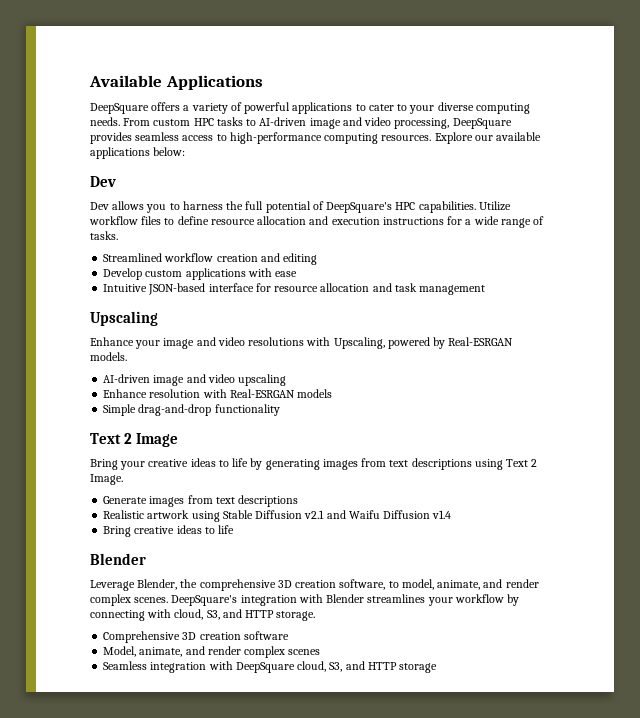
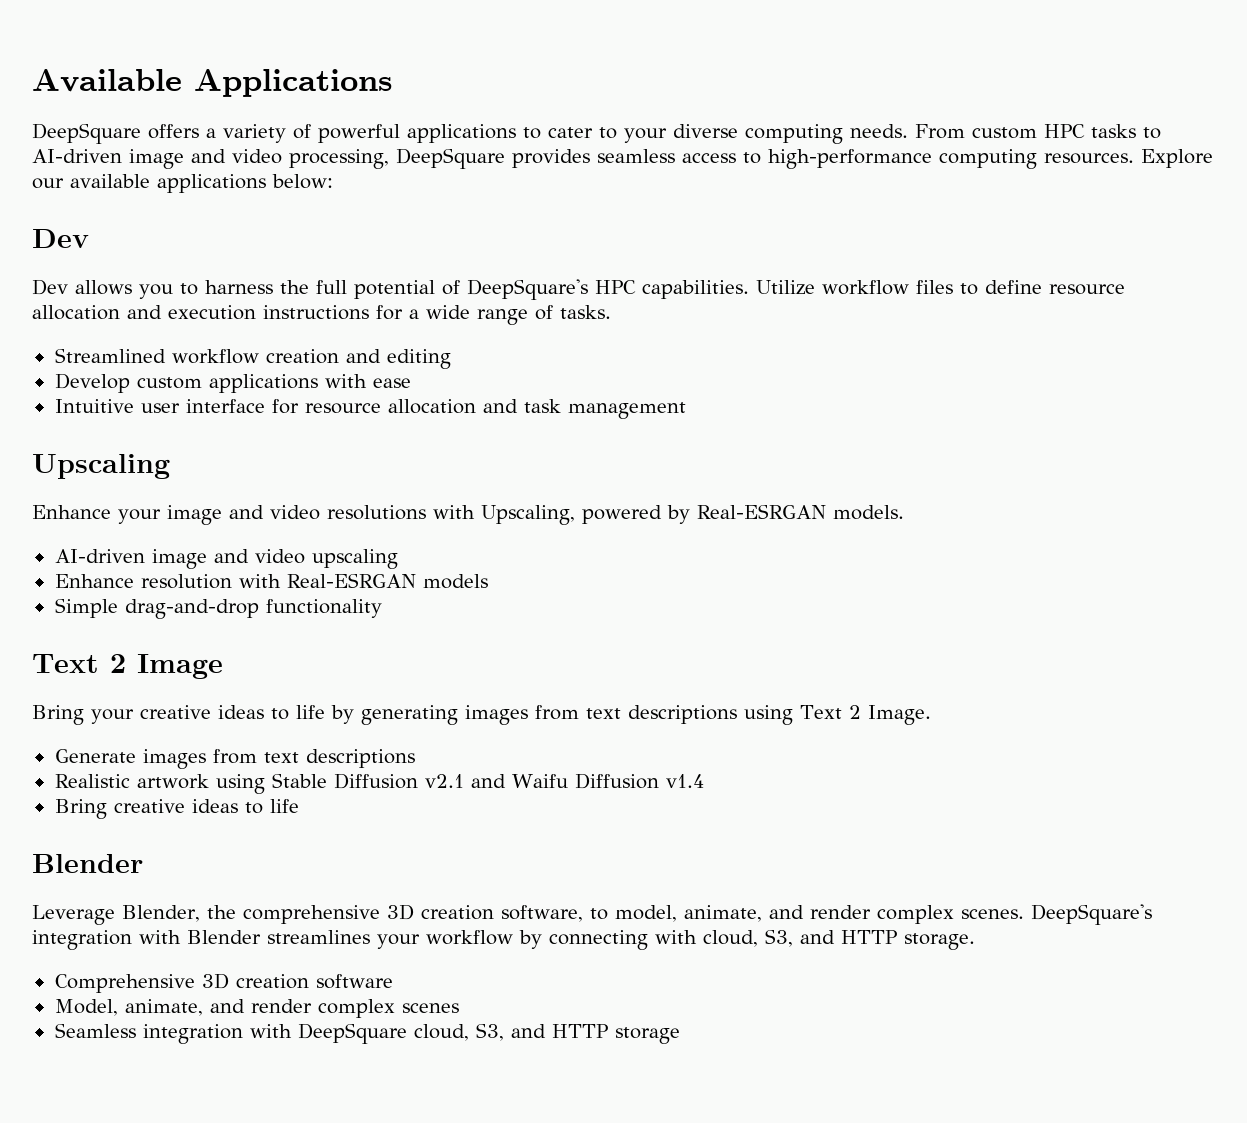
[148,283,206,295] JSON-based -> [140,403,180,413] user

